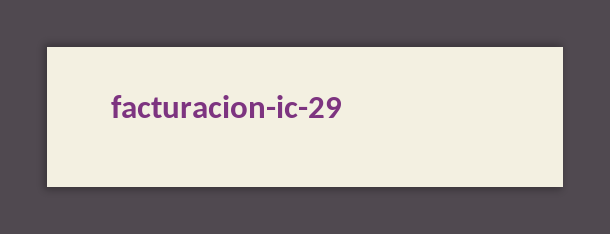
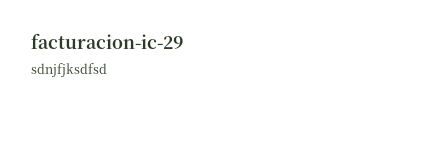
(342, 106) none -> [31,63,107,78] // sdnjfjksdfsd

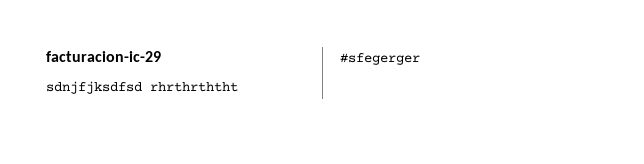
(107, 70) none -> [150,82,238,92] [340,53,420,65] rhrthrththt #sfegerger

